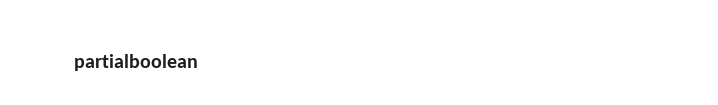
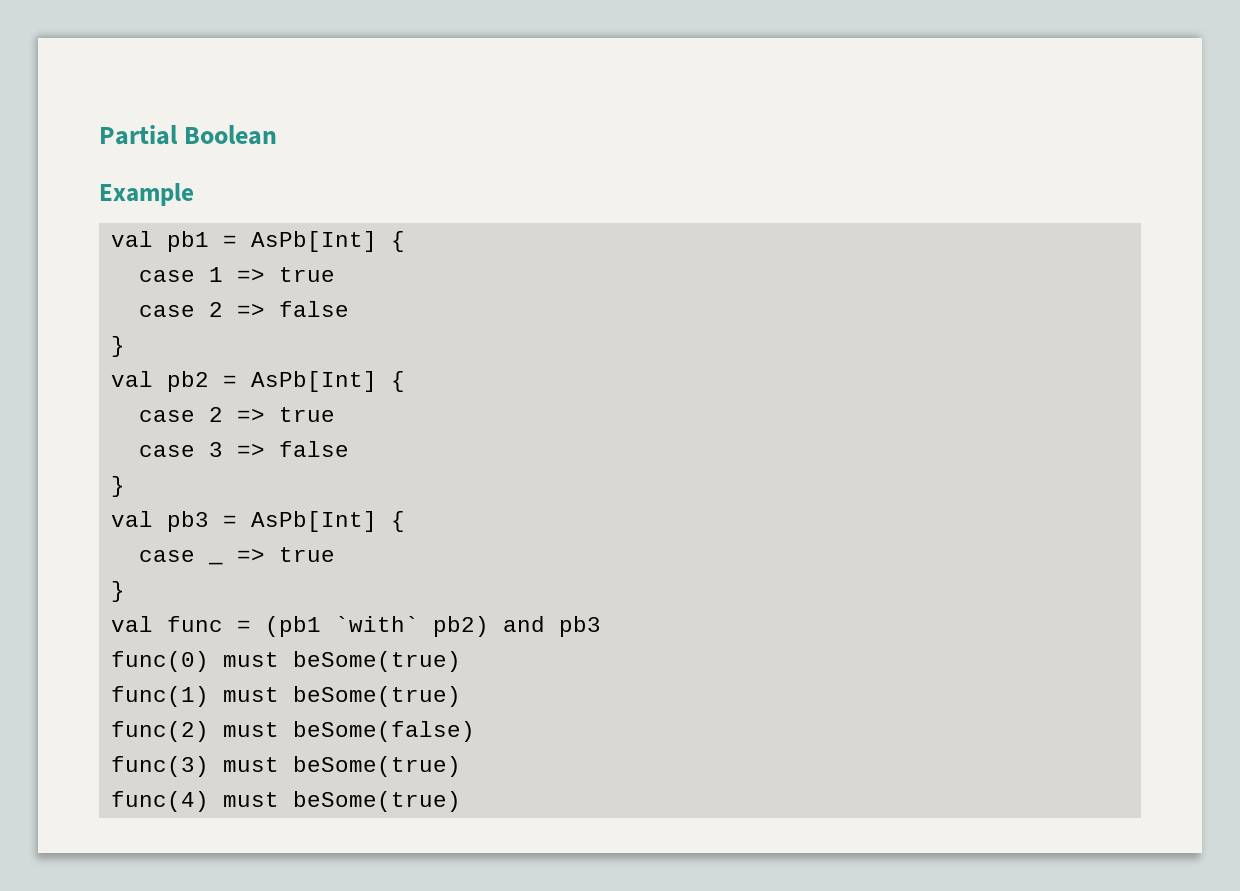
[74,54,198,71] partialboolean -> [99,125,278,145] [99,183,194,206] [111,231,406,252] [139,267,336,282] [139,301,350,317] [111,336,126,357] [111,371,406,392] [139,407,336,422] [139,441,350,457] [111,476,126,497] [111,511,406,532] [139,550,196,562] [208,562,224,565] [237,547,336,562] [111,581,126,602] [111,616,602,637] [111,651,462,672] [111,686,462,707] [111,721,476,742] [111,756,462,777] [111,791,462,812] Partial Boolean // Example // val pb1 = AsPb[Int] { // case 1 => true // case 2 => false // } // val pb2 = AsPb[Int] { // case 2 => true // case 3 => false // } // val pb3 = AsPb[Int] { // case _ => true // } // val func = (pb1 `with` pb2) and pb3 // func(0) must beSome(true) // func(1) must beSome(true) // func(2) must beSome(false) // func(3) must beSome(true) // func(4) must beSome(true)

